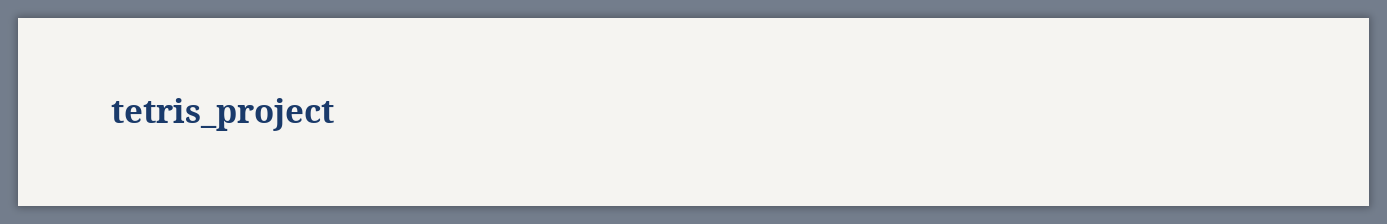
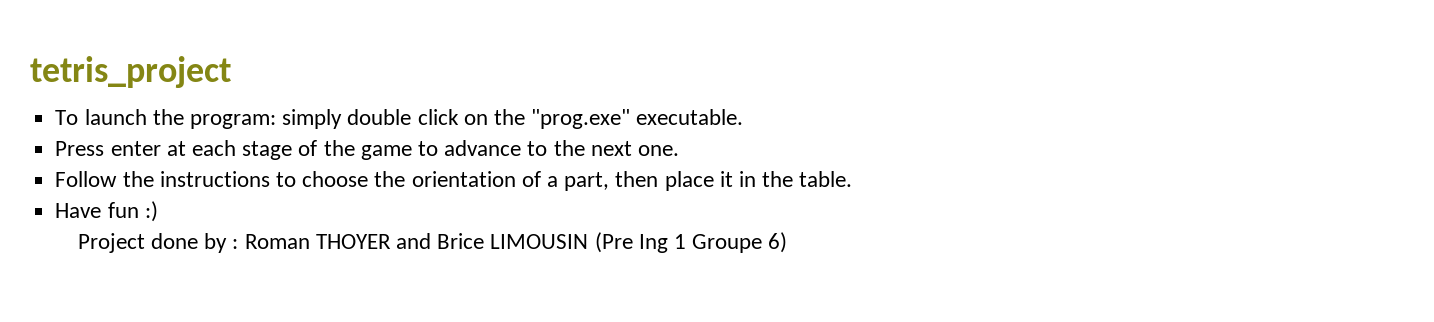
(334, 114) none -> [55,109,744,129] [55,140,680,160] [55,171,853,191] [55,201,158,222] [77,232,788,253] // To launch the program: simply double click on the "prog.exe" executable. // Press enter at each stage of the game to advance to the next one. // Follow the instructions to choose the orientation of a part, then place it in the table. // Have fun :) // Project done by : Roman THOYER and Brice LIMOUSIN (Pre Ing 1 Groupe 6)

